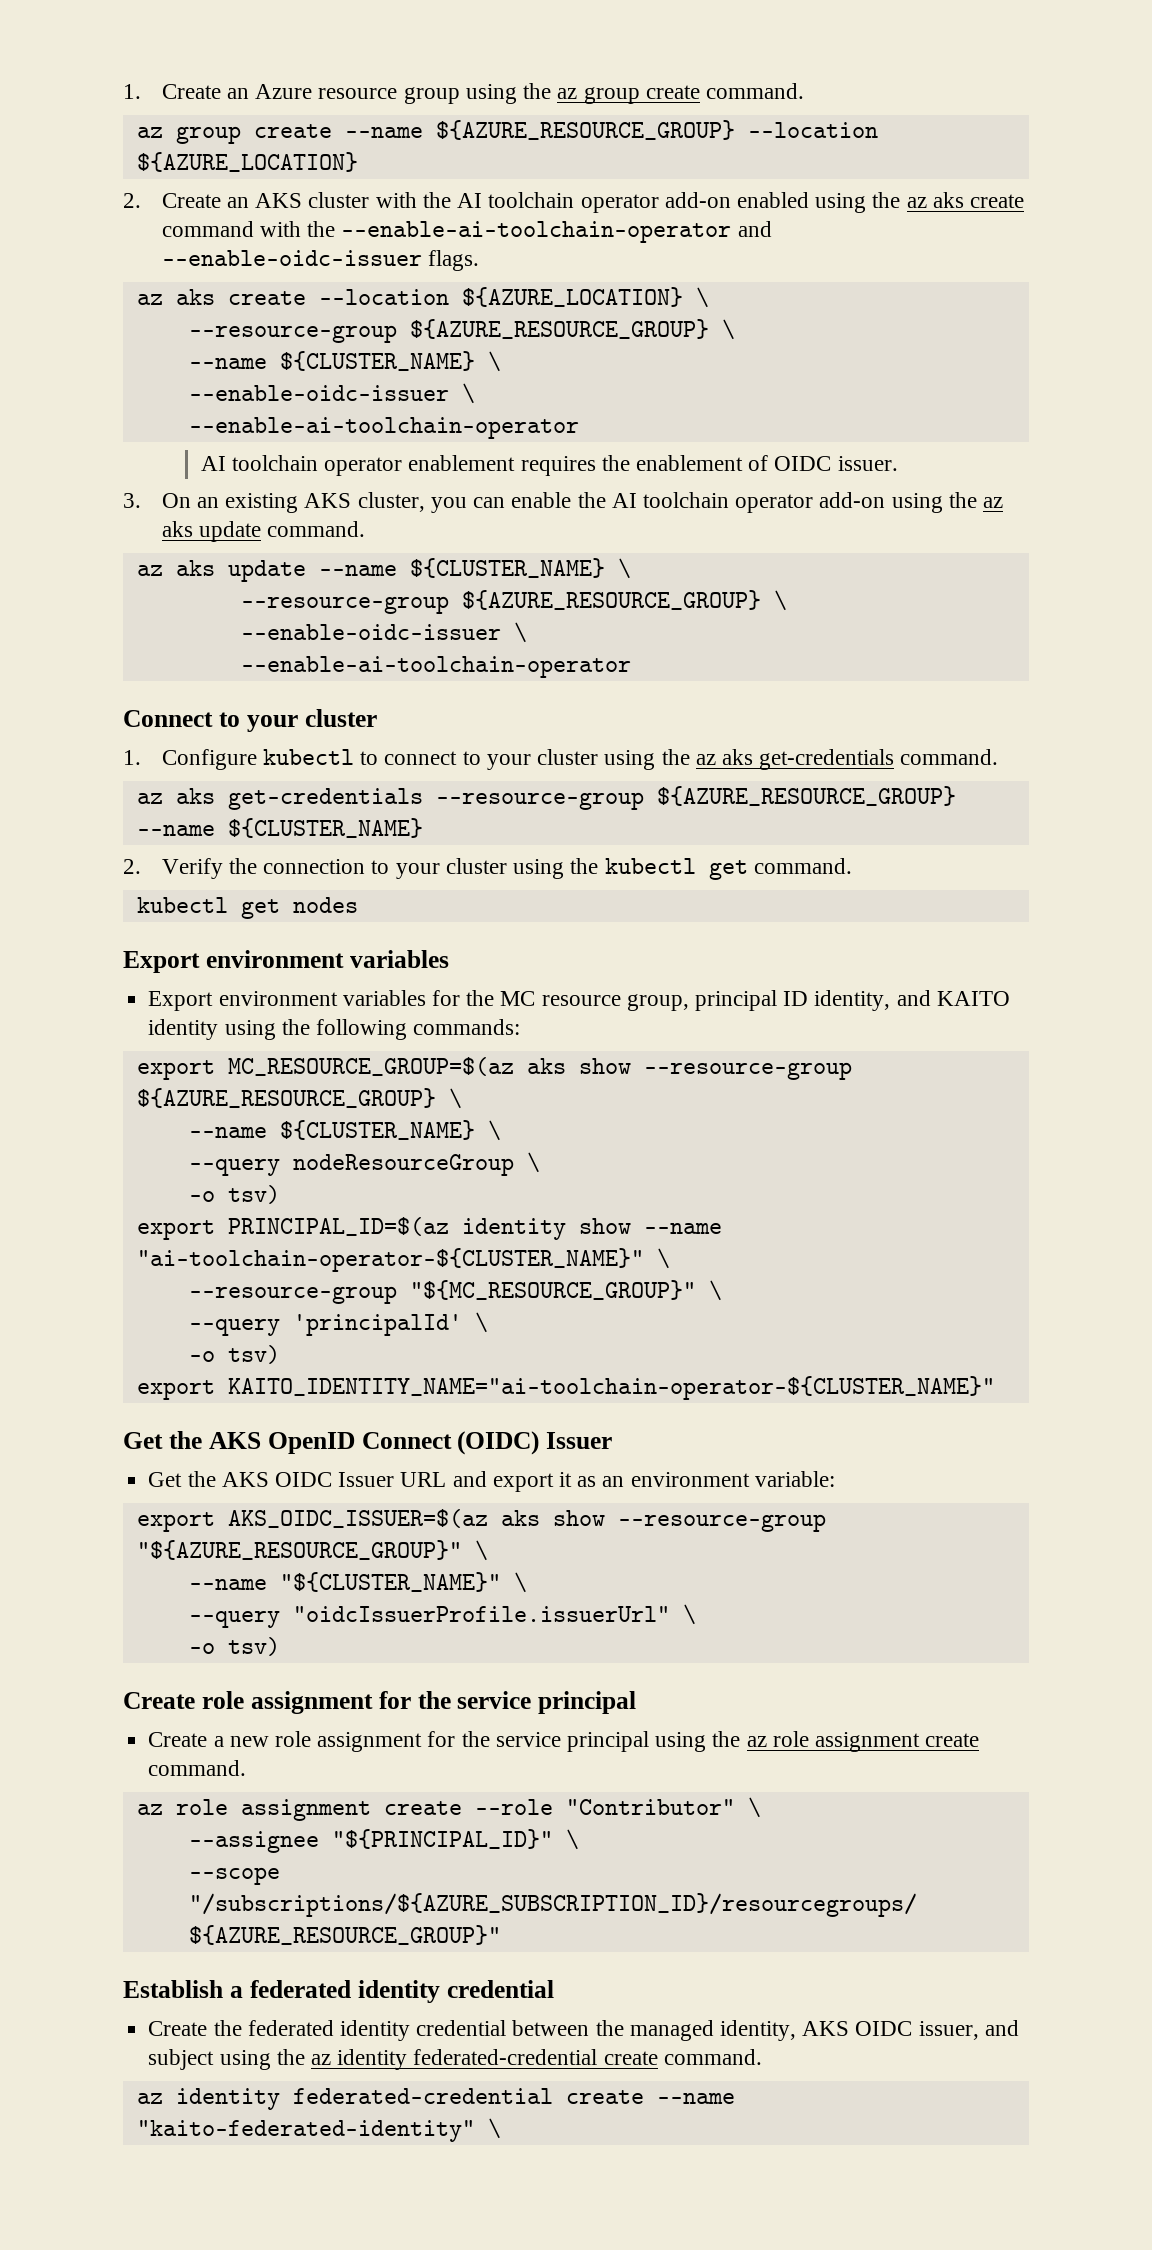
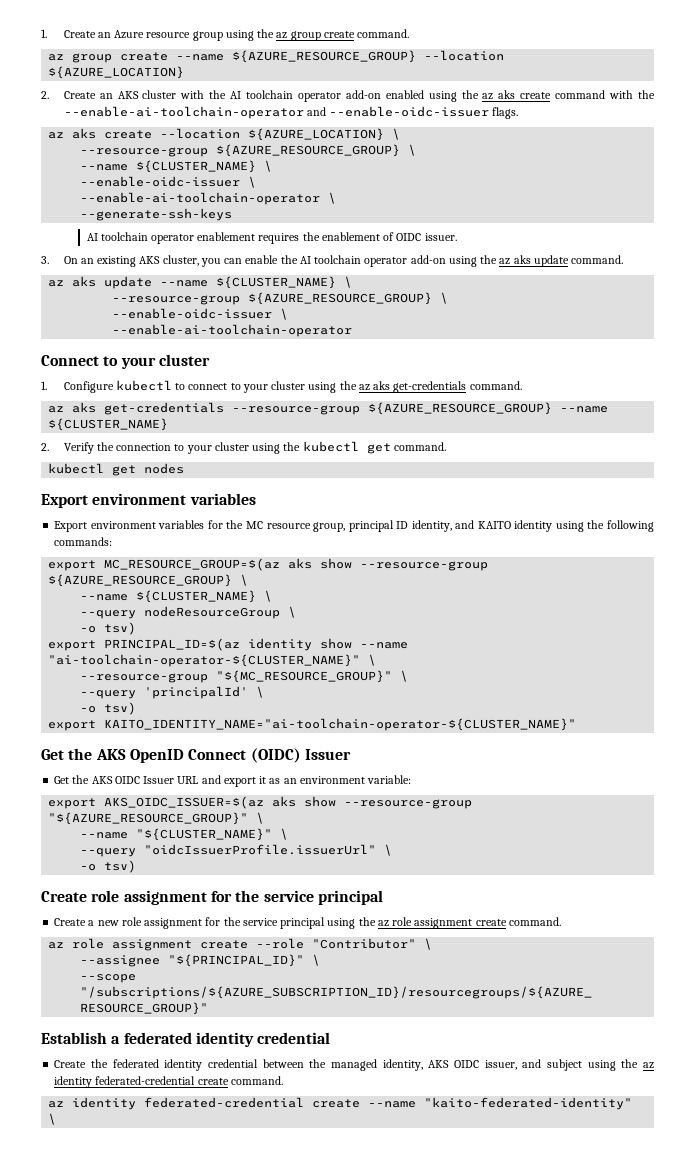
(579, 428) none -> [328,192,337,204] [80,208,233,221] \ // --generate-ssh-keys

